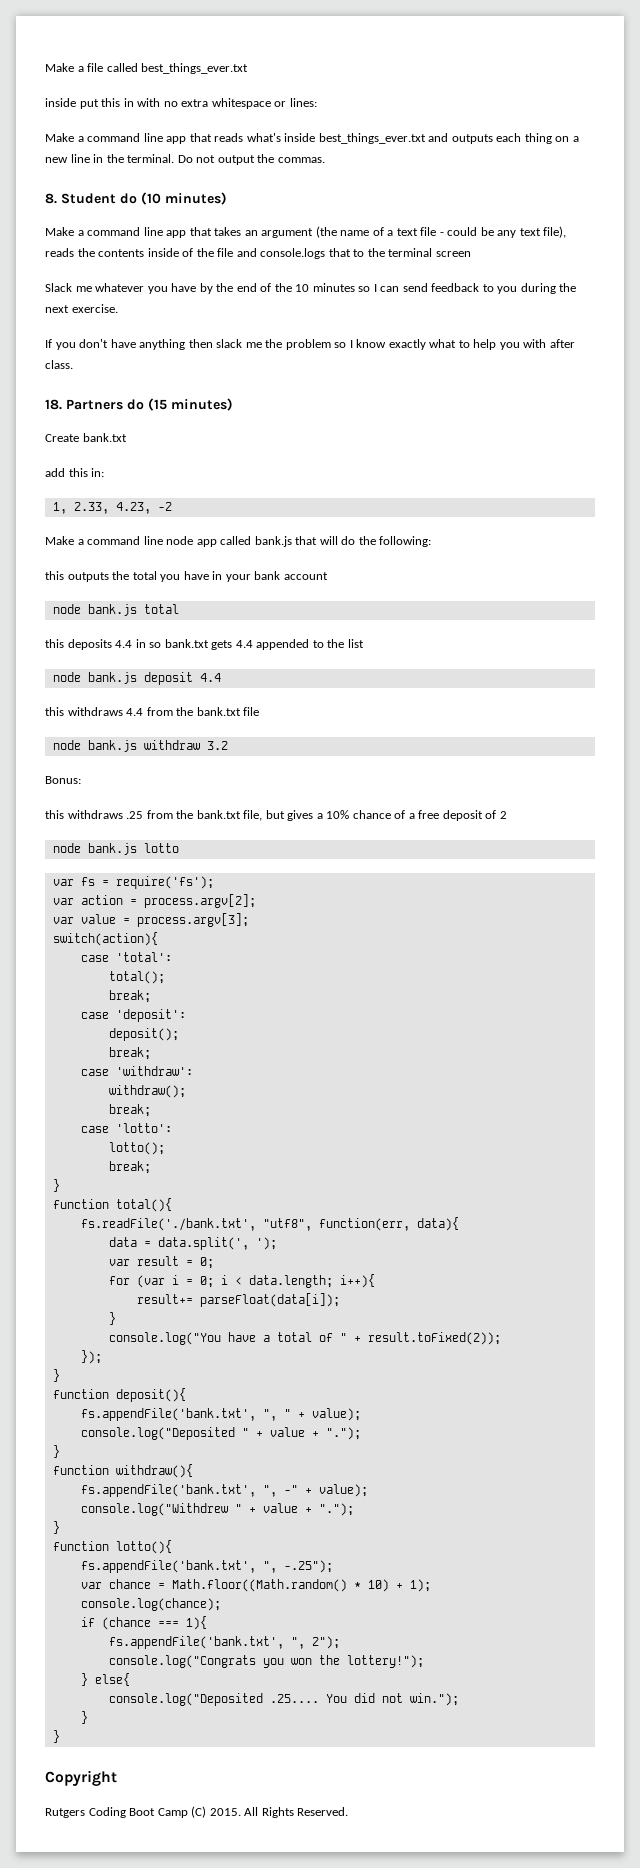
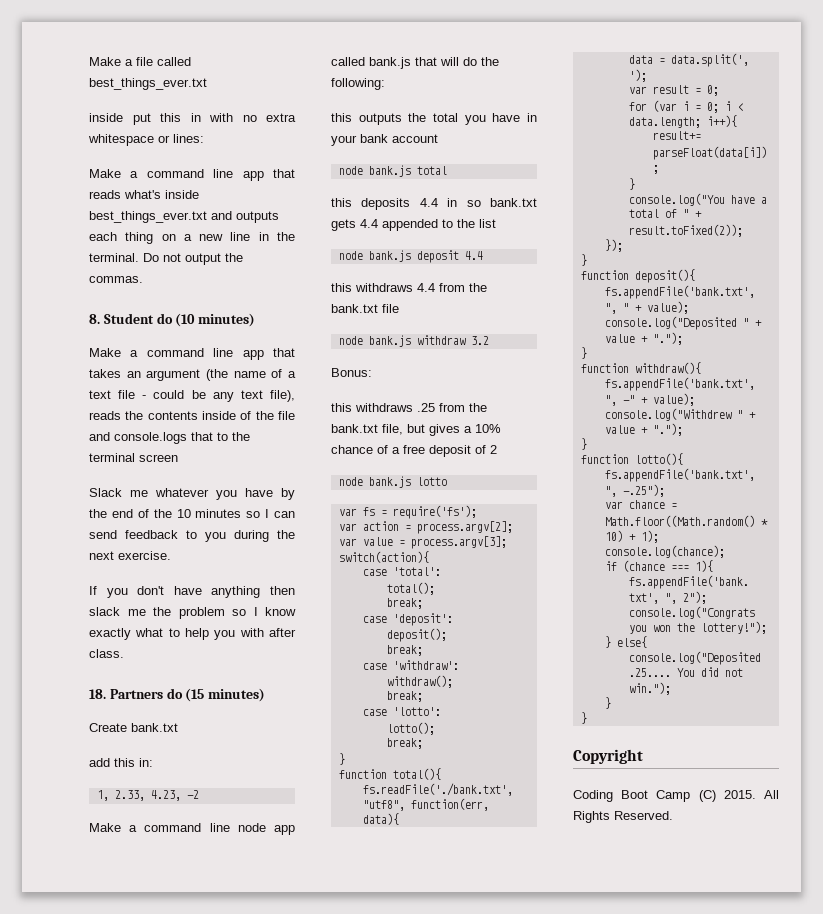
[45,1808,85,1818] Rutgers -> (643, 756) none

